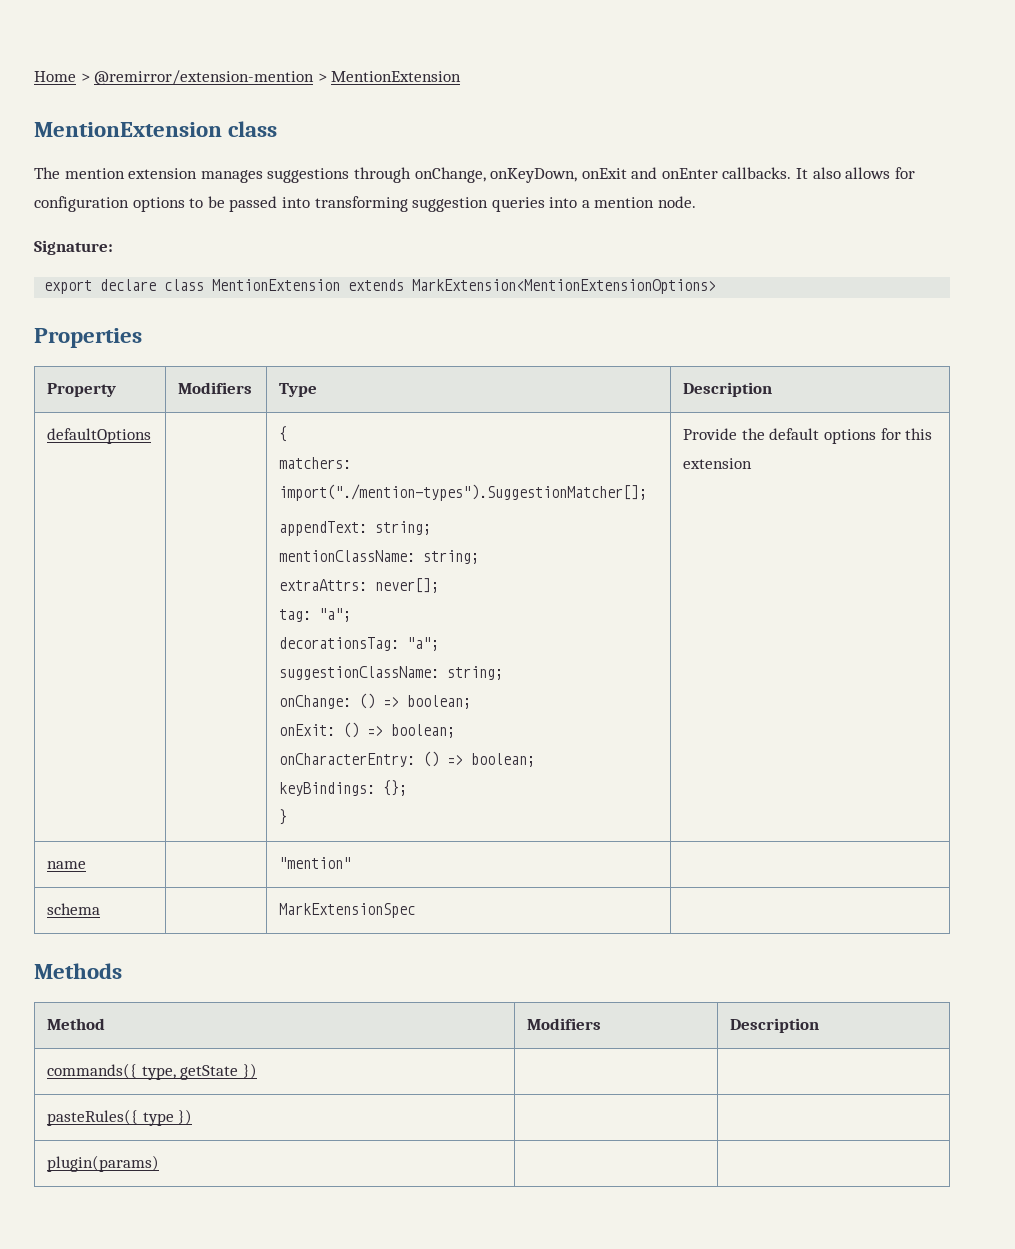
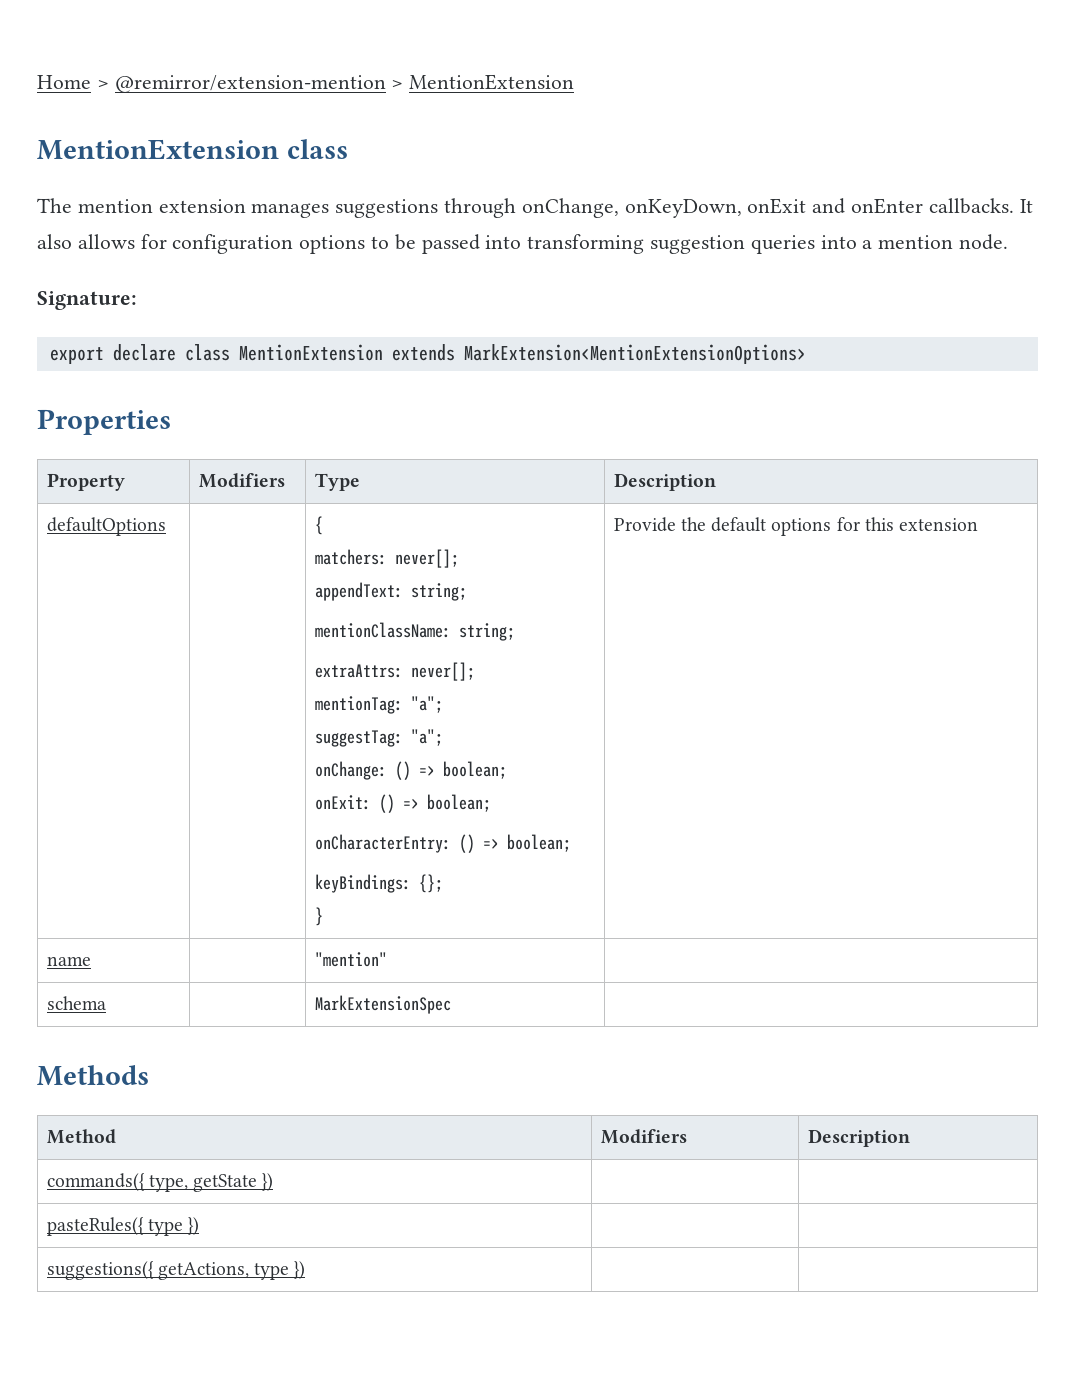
[279,484,648,501] import("./mention-types").SuggestionMatcher[]; -> [394,549,459,568] never[];
[279,608,352,622] [279,637,440,651] [279,666,504,680] tag: "a"; // decorationsTag: "a"; // suggestionClassName: string; -> [314,696,443,714] [314,729,443,747] mentionTag: "a"; // suggestTag: "a";
[47,1155,160,1172] plugin(params) -> [46,1261,306,1280] suggestions({ getActions, type })

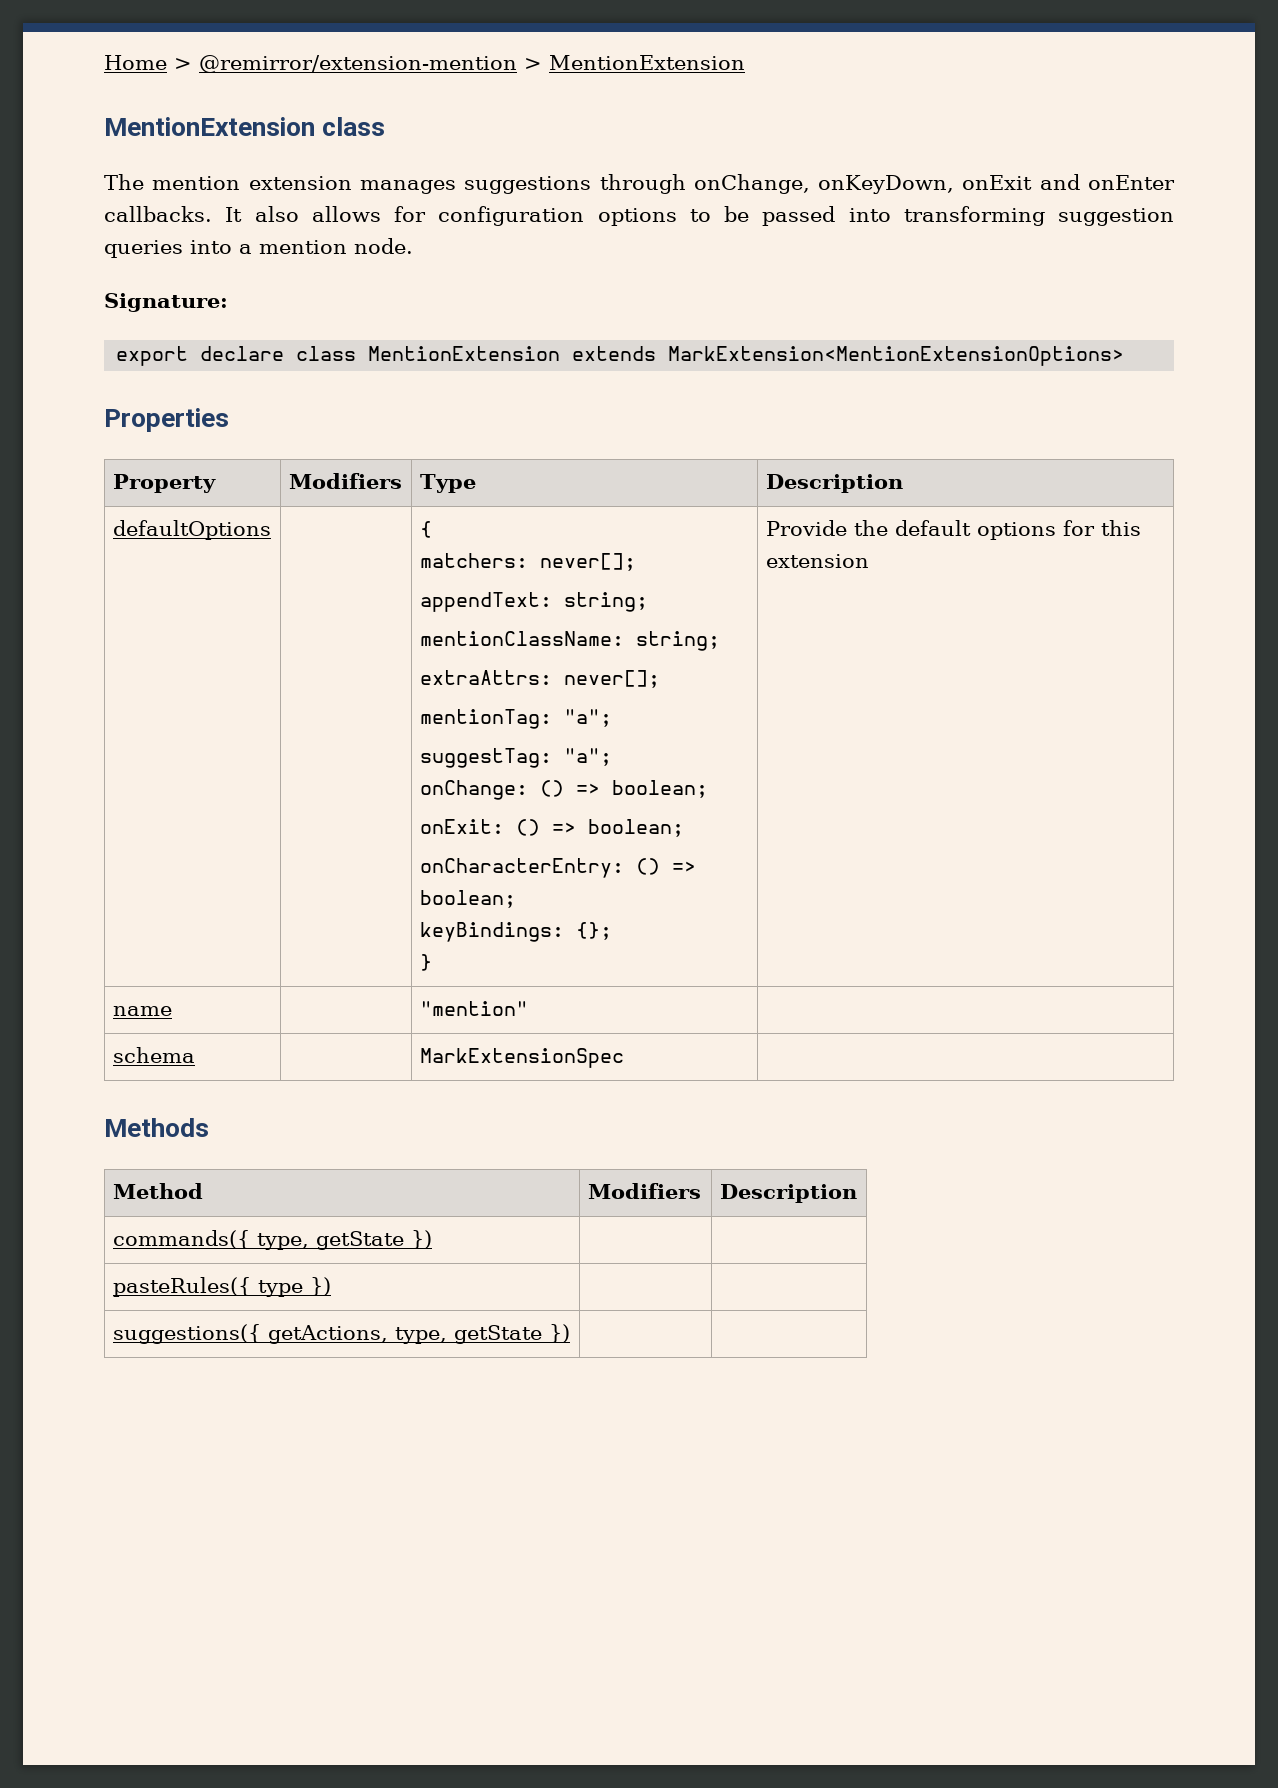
[254,1263,290,1280] type -> [394,1325,542,1344] type, getState

